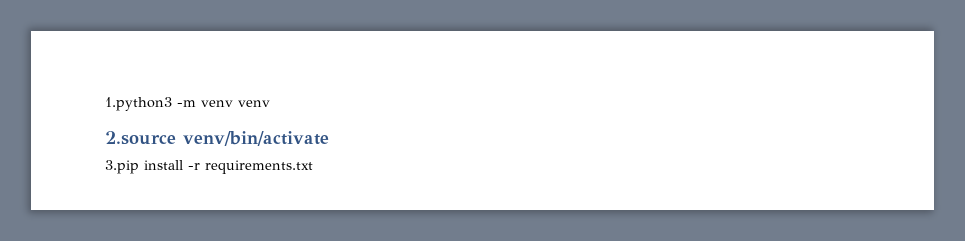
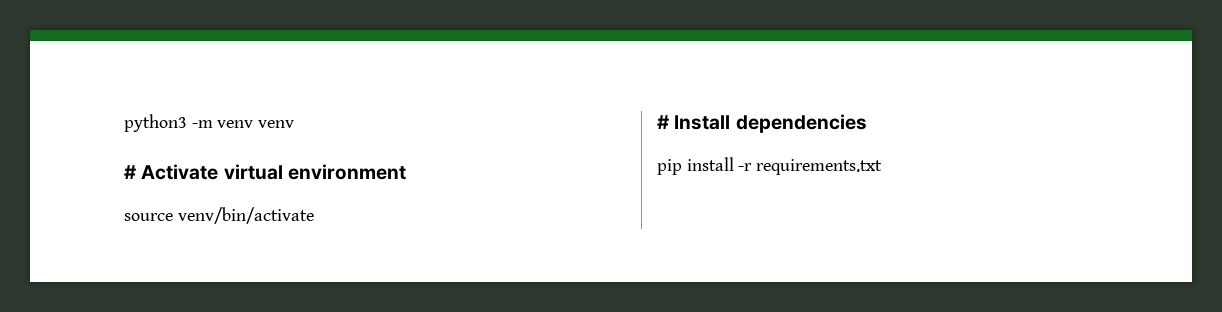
[105,97,172,111] 1.python3 -> [124,114,187,132] python3
[105,131,329,146] [105,160,139,174] 2.source venv/bin/activate // 3.pip -> [124,164,406,180] [124,207,314,224] [657,114,867,133] [657,159,682,175] # Activate virtual environment // source venv/bin/activate // # Install dependencies // pip

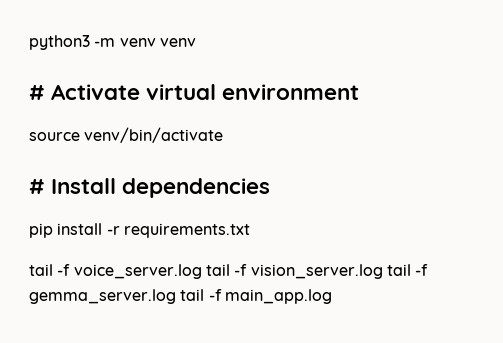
(883, 167) none -> [29,264,429,279] [29,289,332,304] // tail -f voice_server.log tail -f vision_server.log tail -f gemma_server.log tail -f main_app.log

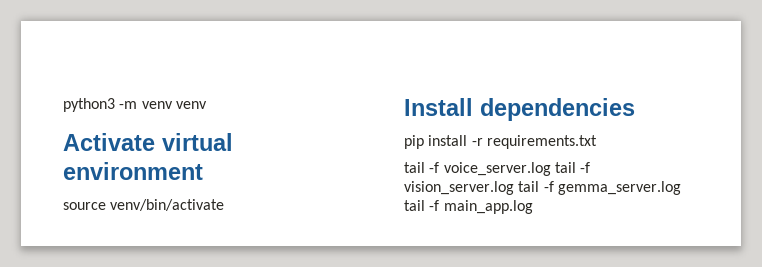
[29,85,45,100] # -> (207, 105) none
[29,179,45,194] # -> (225, 205) none

